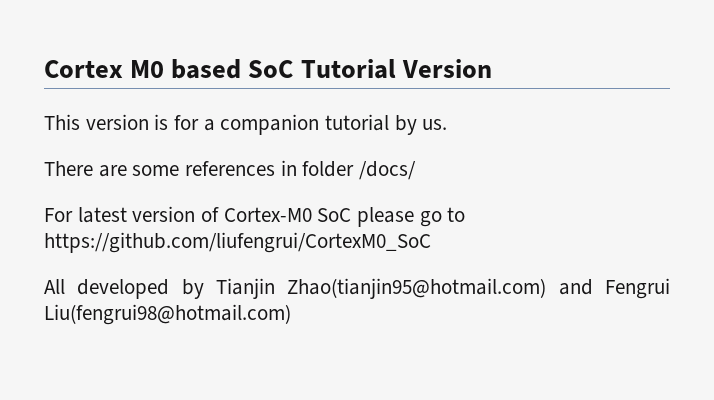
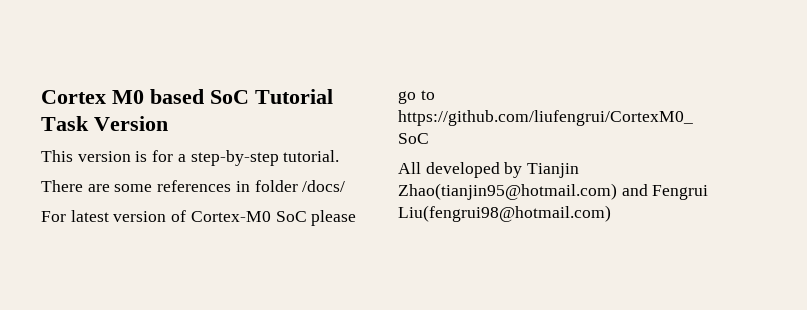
(396, 69) none -> [41,116,89,131] Task
[220,114,448,135] companion tutorial by us. -> [190,150,340,166] step-by-step tutorial.

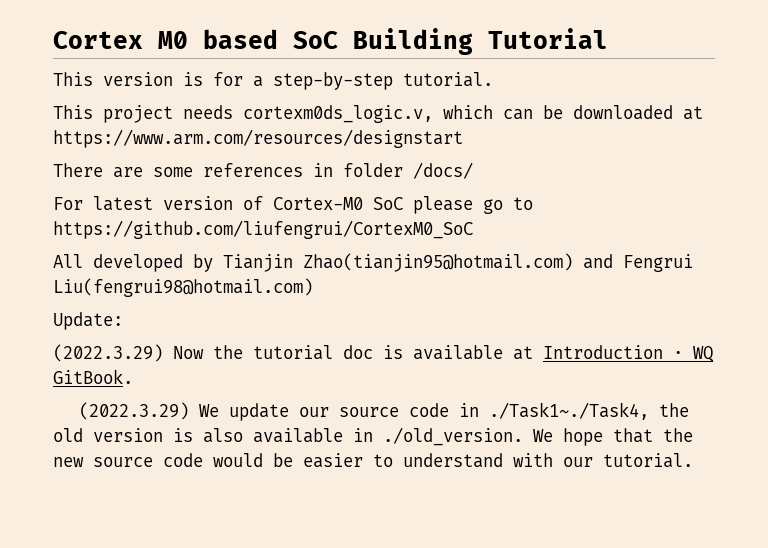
(249, 97) none -> [353,28,473,55] Building
[41,116,168,131] Task Version -> (608, 38) none
(340, 156) none -> [53,105,703,123] [53,129,463,148] // This project needs cortexm0ds_logic.v, which can be downloaded at https://www.arm.com/resources/designstart
(611, 213) none -> [53,312,123,330] [53,344,714,363] [53,369,133,384] [79,402,690,421] [53,427,693,446] [53,453,693,468] // Update: // (2022.3.29) Now the tutorial doc is available at Introduction · WQ GitBook. // (2022.3.29) We update our source code in ./Task1~./Task4, the old version is also available in ./old_version. We hope that the new source code would be easier to understand with our tutorial.

